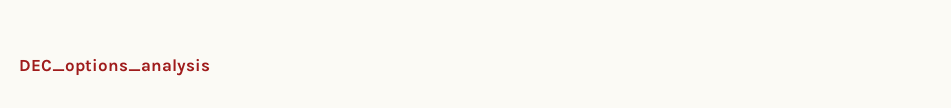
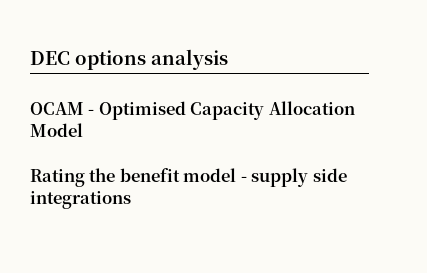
[19,58,210,76] DEC_options_analysis -> [30,49,228,70] [30,101,355,120] [30,123,83,137] [30,168,347,187] [30,191,131,209] DEC options analysis // OCAM - Optimised Capacity Allocation Model // Rating the benefit model - supply side integrations

